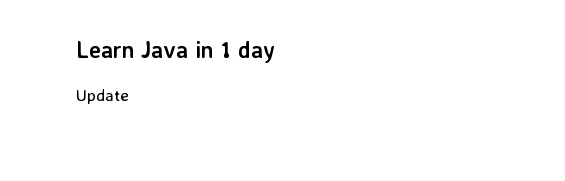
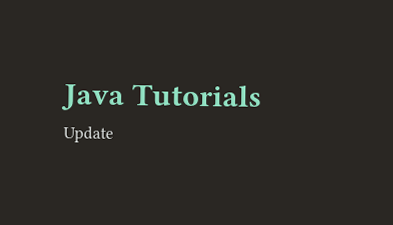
[76,41,275,63] Learn Java in 1 day -> [61,84,263,112] Java Tutorials

